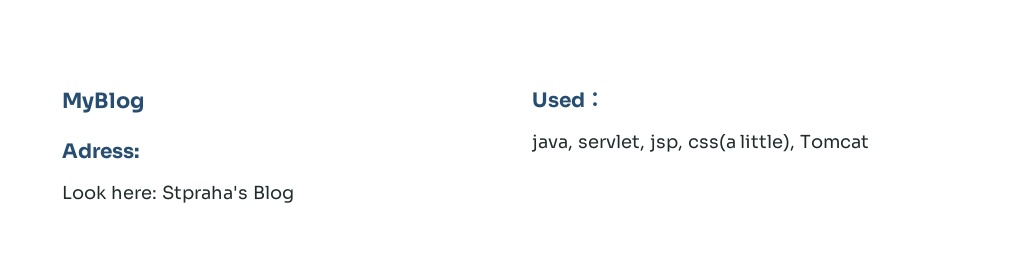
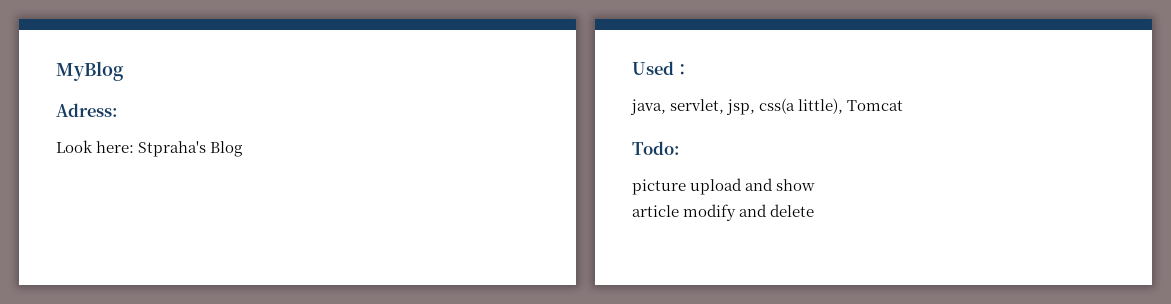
(870, 141) none -> [632,141,680,155] [632,178,816,195] [632,204,815,221] // Todo: // picture upload and show // article modify and delete

